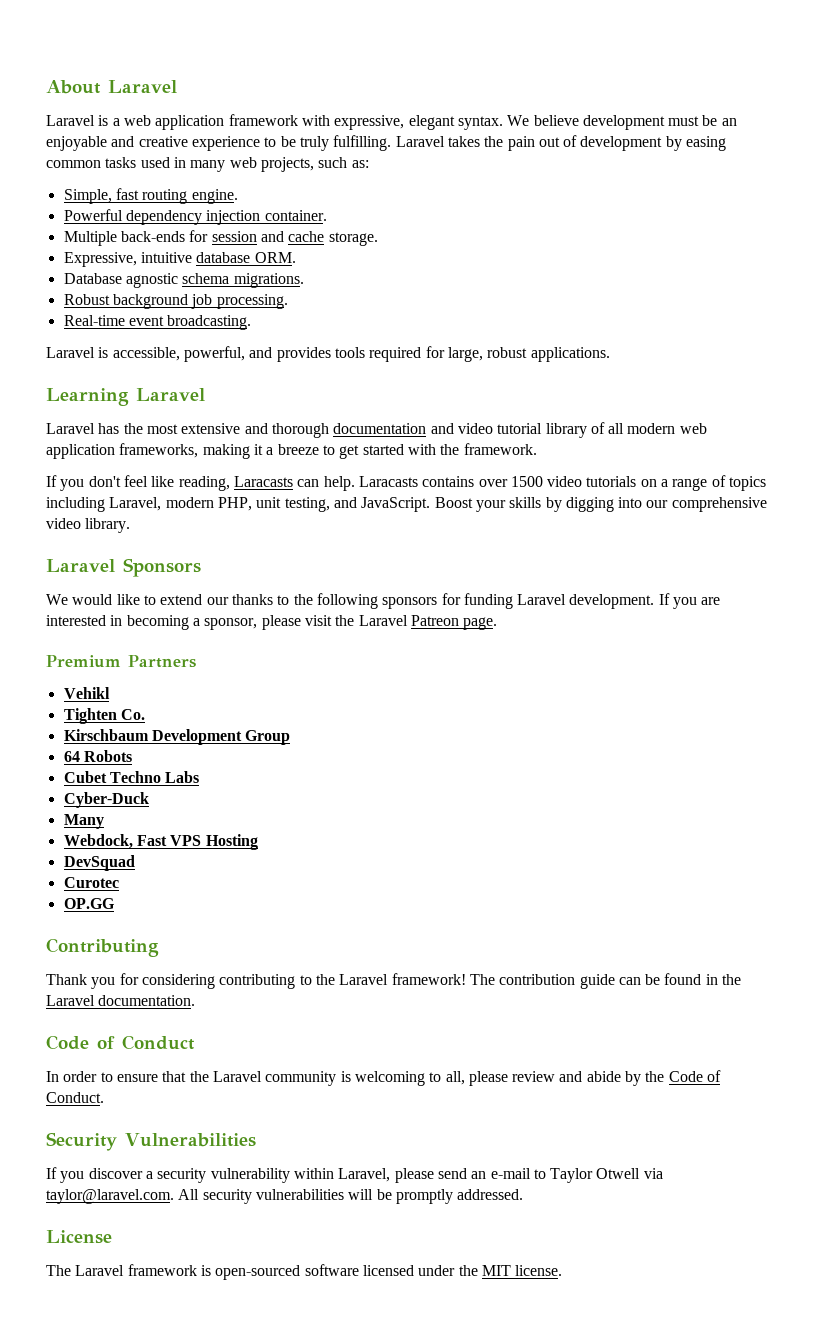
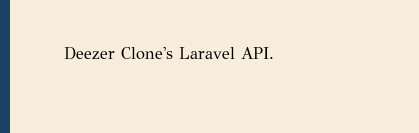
[46,80,177,94] [46,114,737,130] [46,135,727,151] [46,157,369,172] [63,188,238,204] [63,209,327,225] [63,230,378,246] [63,252,296,267] [63,273,304,288] [63,294,288,309] [63,315,252,330] [46,346,610,362] [46,388,205,406] [46,422,707,438] [46,443,537,459] [46,475,767,491] [46,497,767,512] [46,518,131,533] [46,558,201,577] [46,593,721,609] [46,615,498,630] [46,655,196,668] [63,687,110,699] [63,708,145,724] [63,729,291,745] [63,750,132,762] [63,771,200,783] [63,792,149,808] [63,814,104,829] [63,834,258,850] [63,855,135,871] [63,877,119,888] [63,898,115,909] [46,938,159,957] [46,973,742,989] [46,995,196,1006] [46,1035,195,1050] [46,1070,722,1086] [46,1092,104,1103] [46,1132,256,1151] [46,1167,663,1183] [46,1189,524,1204] [46,1230,112,1244] [46,1264,563,1280] About Laravel // Laravel is a web application framework with expressive, elegant syntax. We believe development must be an enjoyable and creative experience to be truly fulfilling. Laravel takes the pain out of development by easing common tasks used in many web projects, such as: // Simple, fast routing engine. // Powerful dependency injection container. // Multiple back-ends for session and cache storage. // Expressive, intuitive database ORM. // Database agnostic schema migrations. // Robust background job processing. // Real-time event broadcasting. // Laravel is accessible, powerful, and provides tools required for large, robust applications. // Learning Laravel // Laravel has the most extensive and thorough documentation and video tutorial library of all modern web application frameworks, making it a breeze to get started with the framework. // If you don't feel like reading, Laracasts can help. Laracasts contains over 1500 video tutorials on a range of topics including Laravel, modern PHP, unit testing, and JavaScript. Boost your skills by digging into our comprehensive video library. // Laravel Sponsors // We would like to extend our thanks to the following sponsors for funding Laravel development. If you are interested in becoming a sponsor, please visit the Laravel Patreon page. // Premium Partners // Vehikl // Tighten Co. // Kirschbaum Development Group // 64 Robots // Cubet Techno Labs // Cyber-Duck // Many // Webdock, Fast VPS Hosting // DevSquad // Curotec // OP.GG // Contributing // Thank you for considering contributing to the Laravel framework! The contribution guide can be found in the Laravel documentation. // Code of Conduct // In order to ensure that the Laravel community is welcoming to all, please review and abide by the Code of Conduct. // Security Vulnerabilities // If you discover a security vulnerability within Laravel, please send an e-mail to Taylor Otwell via taylor@laravel.com. All security vulnerabilities will be promptly addressed. // License // The Laravel framework is open-sourced software licensed under the MIT license. -> [64,46,274,60] Deezer Clone's Laravel API.

